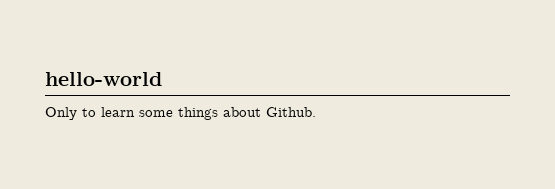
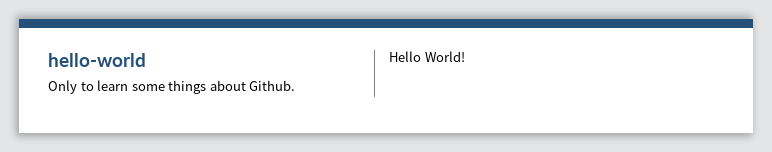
(316, 112) none -> [389,51,465,62] // Hello World!

